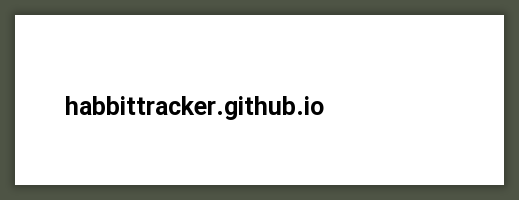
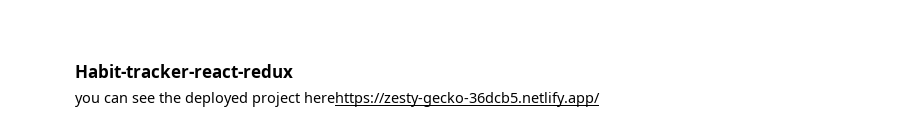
[65,96,324,120] habbittracker.github.io -> [75,64,293,78] [75,92,600,107] Habit-tracker-react-redux // you can see the deployed project herehttps://zesty-gecko-36dcb5.netlify.app/

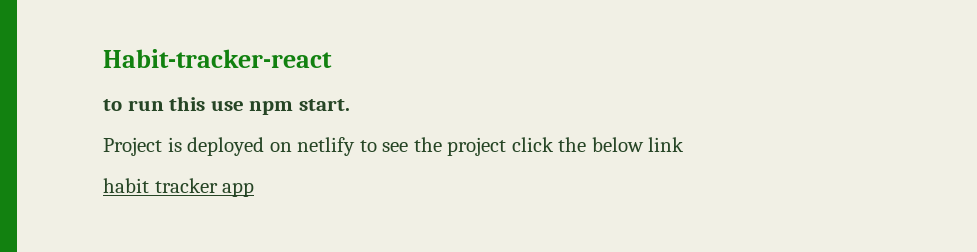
[75,64,293,78] [75,92,600,107] Habit-tracker-react-redux // you can see the deployed project herehttps://zesty-gecko-36dcb5.netlify.app/ -> [103,49,332,68] [103,96,350,115] [103,137,685,156] [103,178,255,197] Habit-tracker-react // to run this use npm start. // Project is deployed on netlify to see the project click the below link // habit tracker app

